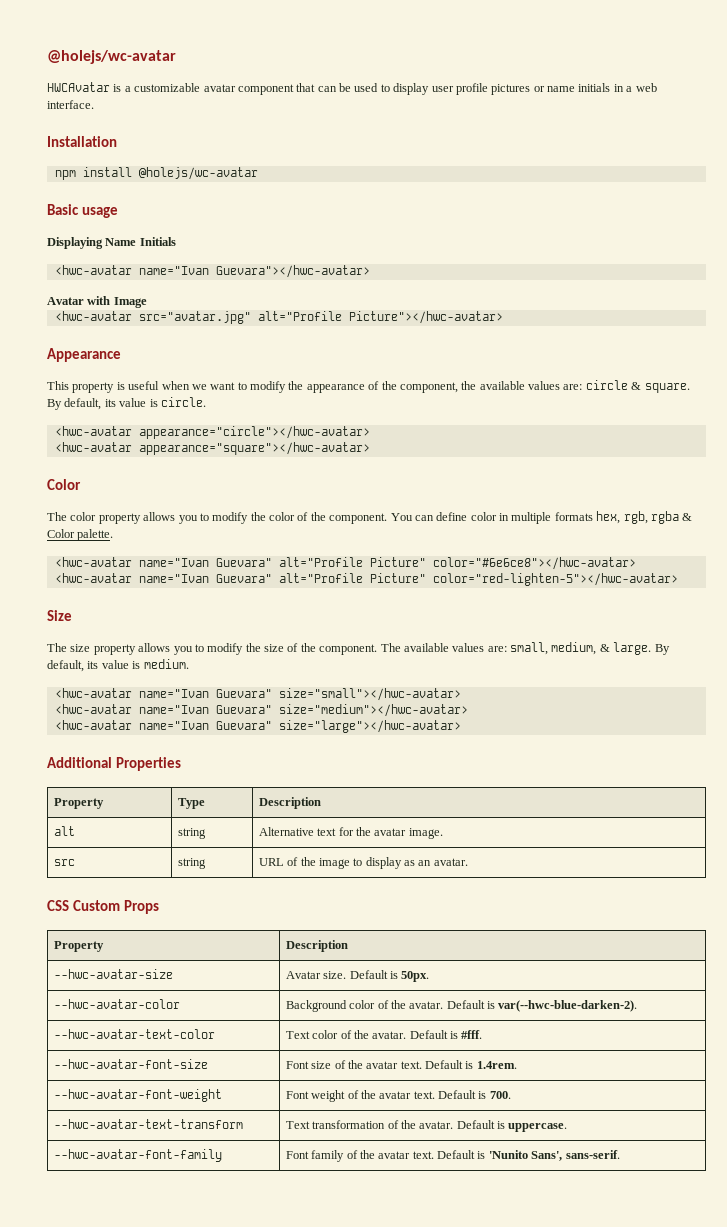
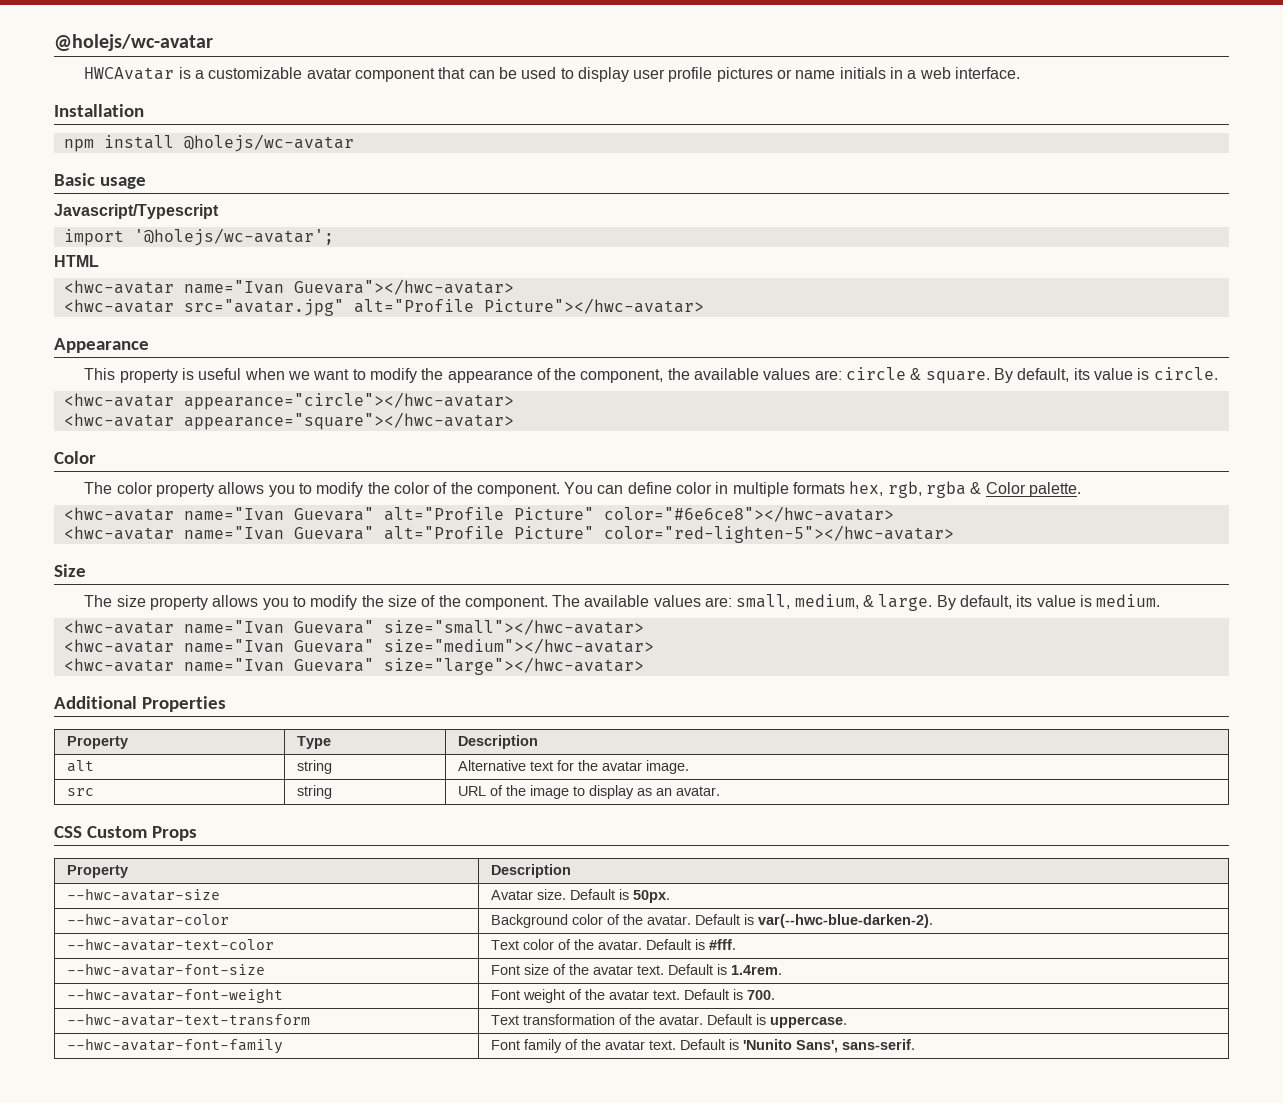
[47,237,176,249] Displaying Name Initials -> [54,204,219,219] [63,228,334,246] [54,255,99,267] Javascript/Typescript // import '@holejs/wc-avatar'; // HTML
[47,296,147,308] // Avatar with Image -> (514, 287) none

